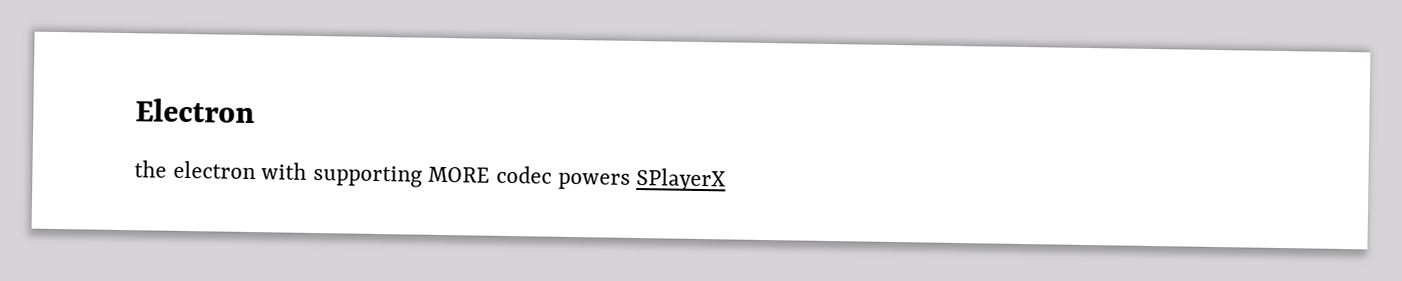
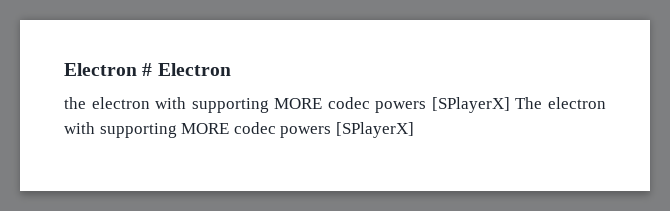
[135,98,255,124] Electron -> [64,63,231,76] Electron # Electron
[636,168,727,192] SPlayerX -> [431,97,606,113] [64,122,414,138] [SPlayerX] The electron with supporting MORE codec powers [SPlayerX]

